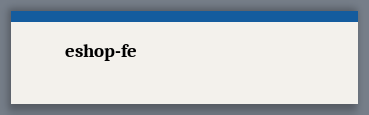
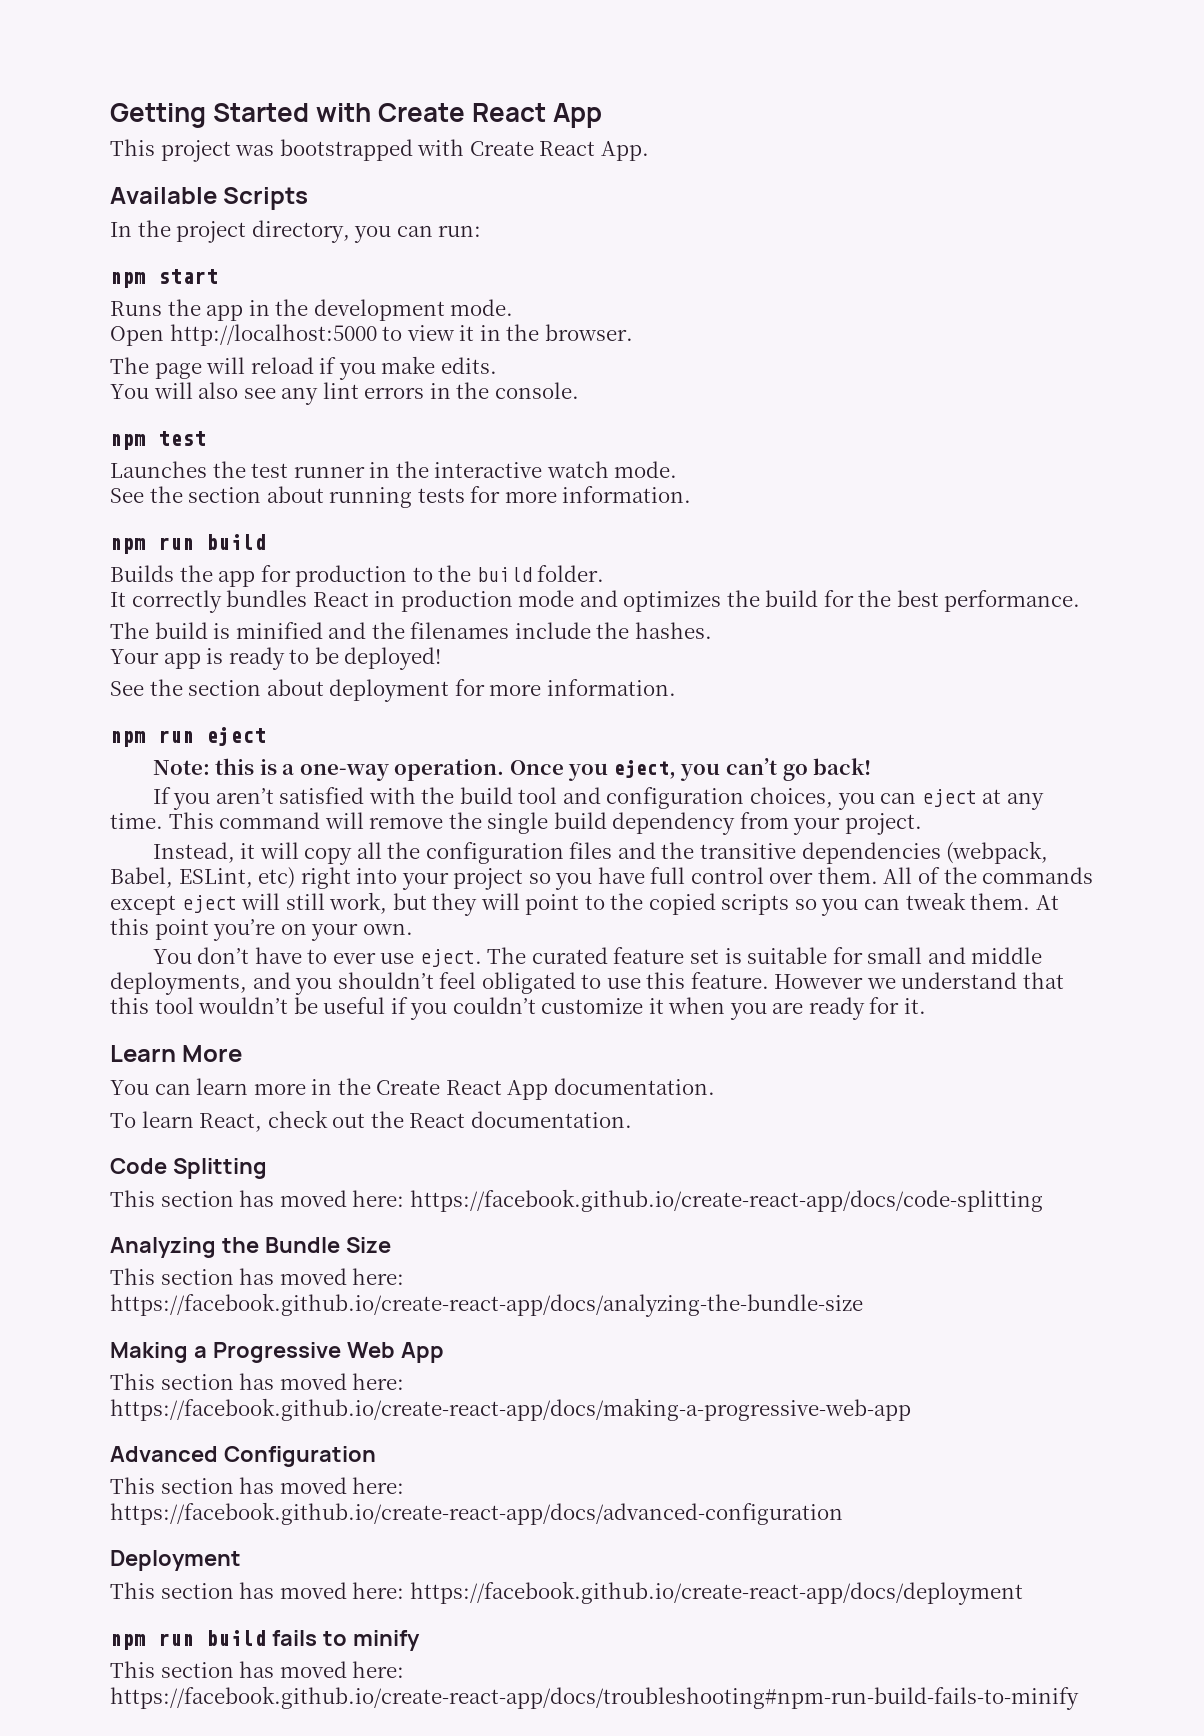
[65,44,137,61] eshop-fe -> [110,103,603,128] [110,139,649,162] [110,187,309,210] [110,220,482,243] [110,269,218,288] [110,299,514,321] [110,324,633,346] [110,356,497,380] [110,382,579,405] [110,431,206,450] [110,461,678,478] [110,486,692,508] [110,534,266,554] [110,565,605,587] [110,590,1081,613] [110,622,712,639] [110,647,442,670] [110,679,676,702] [110,727,266,747] [152,758,872,781] [152,787,1044,810] [110,812,922,835] [152,841,1049,865] [110,867,1094,890] [110,892,1059,916] [110,918,413,941] [152,947,1043,967] [110,972,1064,995] [110,997,927,1020] [110,1045,243,1062] [110,1078,715,1100] [110,1110,632,1132] [110,1158,267,1179] [110,1189,1043,1212] [110,1237,391,1258] [110,1268,405,1285] [110,1293,863,1317] [110,1342,444,1363] [110,1373,405,1390] [110,1398,911,1421] [110,1446,376,1467] [110,1477,405,1494] [110,1502,843,1525] [110,1550,241,1571] [110,1581,1023,1605] [110,1630,420,1651] [110,1661,405,1678] [110,1686,1079,1710] Getting Started with Create React App // This project was bootstrapped with Create React App. // Available Scripts // In the project directory, you can run: // npm start // Runs the app in the development mode. // Open http://localhost:5000 to view it in the browser. // The page will reload if you make edits. // You will also see any lint errors in the console. // npm test // Launches the test runner in the interactive watch mode. // See the section about running tests for more information. // npm run build // Builds the app for production to the build folder. // It correctly bundles React in production mode and optimizes the build for the best performance. // The build is minified and the filenames include the hashes. // Your app is ready to be deployed! // See the section about deployment for more information. // npm run eject // Note: this is a one-way operation. Once you eject, you can’t go back! // If you aren’t satisfied with the build tool and configuration choices, you can eject at any time. This command will remove the single build dependency from your project. // Instead, it will copy all the configuration files and the transitive dependencies (webpack, Babel, ESLint, etc) right into your project so you have full control over them. All of the commands except eject will still work, but they will point to the copied scripts so you can tweak them. At this point you’re on your own. // You don’t have to ever use eject. The curated feature set is suitable for small and middle deployments, and you shouldn’t feel obligated to use this feature. However we understand that this tool wouldn’t be useful if you couldn’t customize it when you are ready for it. // Learn More // You can learn more in the Create React App documentation. // To learn React, check out the React documentation. // Code Splitting // This section has moved here: https://facebook.github.io/create-react-app/docs/code-splitting // Analyzing the Bundle Size // This section has moved here: https://facebook.github.io/create-react-app/docs/analyzing-the-bundle-size // Making a Progressive Web App // This section has moved here: https://facebook.github.io/create-react-app/docs/making-a-progressive-web-app // Advanced Configuration // This section has moved here: https://facebook.github.io/create-react-app/docs/advanced-configuration // Deployment // This section has moved here: https://facebook.github.io/create-react-app/docs/deployment // npm run build fails to minify // This section has moved here: https://facebook.github.io/create-react-app/docs/troubleshooting#npm-run-build-fails-to-minify

